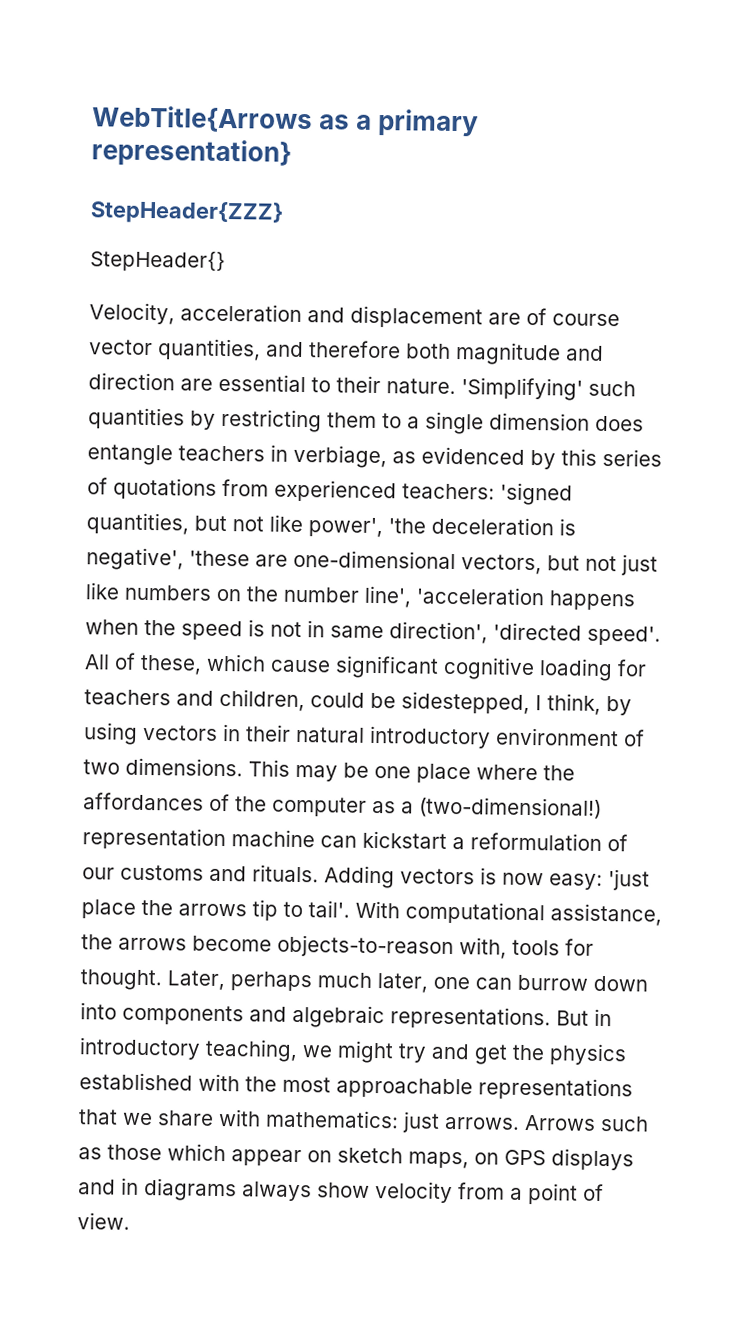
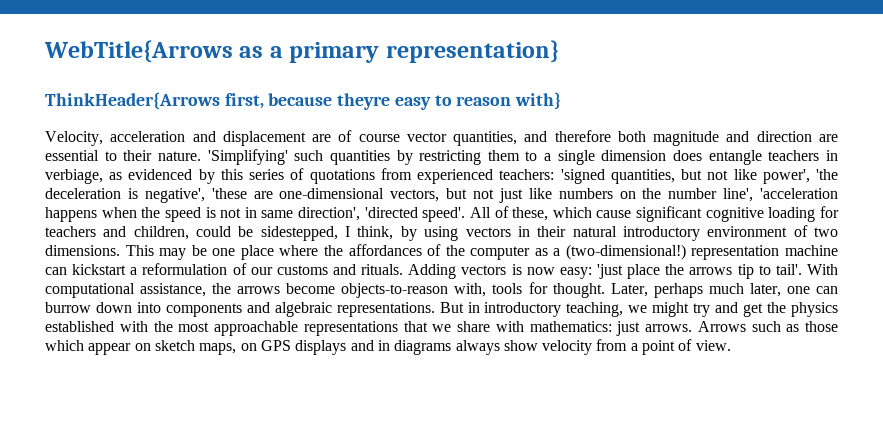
[90,200,284,225] [90,249,226,272] StepHeader{ZZZ} // StepHeader{} -> [45,92,562,110] ThinkHeader{Arrows first, because theyre easy to reason with}

